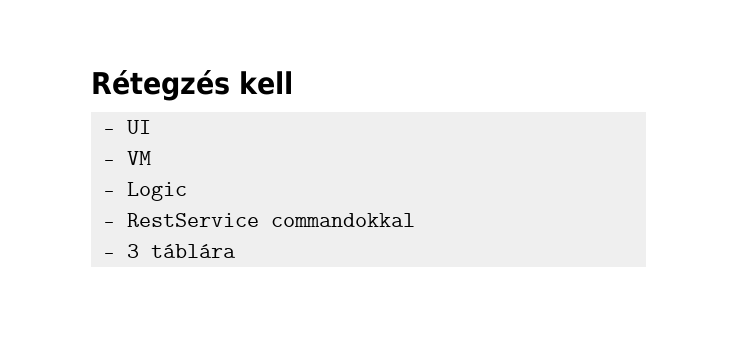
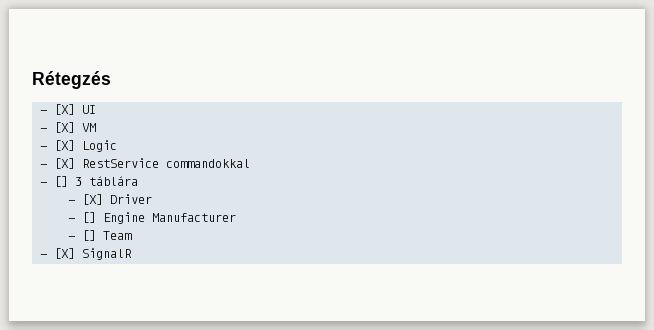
[239,71,293,95] [103,129,116,134] kell // - -> [40,104,76,115] // - [X]
(116, 162) none -> [54,122,76,133] [X]
(116, 193) none -> [54,140,76,151] [X]
(116, 224) none -> [54,158,76,169] [X]
(116, 255) none -> [54,176,69,187] []
(237, 251) none -> [68,194,153,205] [68,212,237,224] [68,230,133,241] [40,248,133,260] // - [X] Driver // - [] Engine Manufacturer // - [] Team // - [X] SignalR

